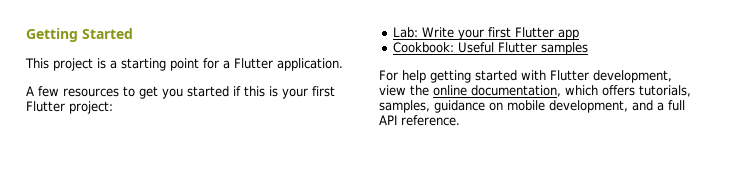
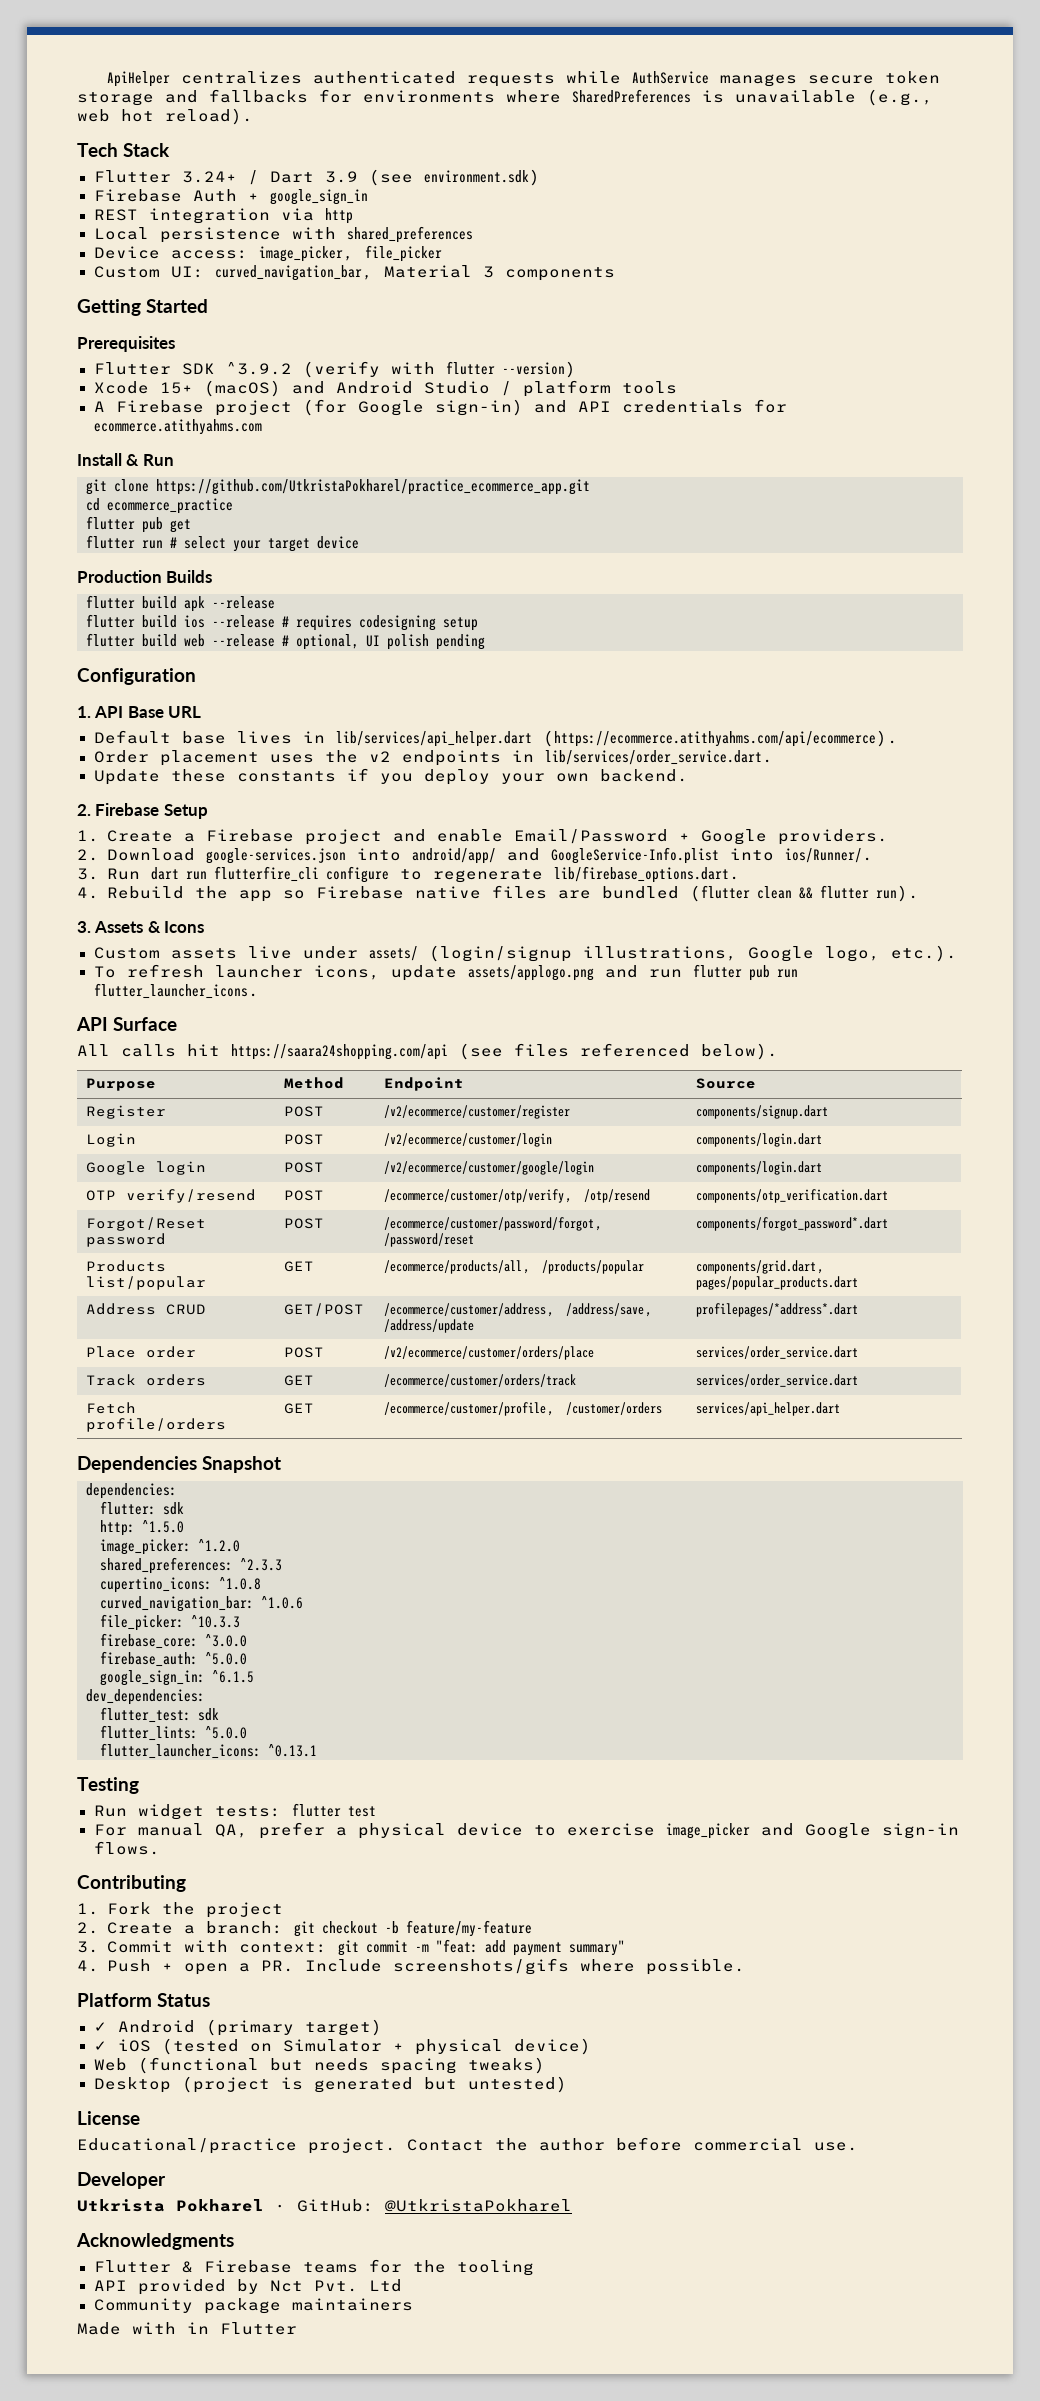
[26,28,133,42] [25,58,343,71] [26,86,335,99] [26,101,113,114] [392,27,579,40] [392,42,588,55] [379,70,672,83] [379,85,691,97] [379,100,685,113] [379,115,460,126] Getting Started // This project is a starting point for a Flutter application. // A few resources to get you started if this is your first Flutter project: // Lab: Write your first Flutter app // Cookbook: Useful Flutter samples // For help getting started with Flutter development, view the online documentation, which offers tutorials, samples, guidance on mobile development, and a full API reference. -> [106,71,940,87] [77,89,933,106] [77,108,253,125] [77,143,170,157] [93,169,540,186] [93,189,368,205] [93,208,353,224] [93,226,473,243] [93,245,442,262] [93,265,615,281] [77,299,208,316] [77,336,175,352] [93,361,576,378] [93,380,677,397] [93,399,787,416] [93,419,262,435] [77,453,174,466] [86,479,590,495] [86,498,233,514] [86,516,191,533] [86,535,359,552] [77,570,213,583] [86,595,275,612] [86,614,478,631] [86,633,485,650] [77,668,196,685] [77,706,202,718] [93,730,898,747] [93,750,773,766] [93,768,688,785] [77,803,208,819] [77,829,888,845] [77,847,873,864] [77,866,740,883] [77,885,919,902] [77,921,205,933] [93,945,957,962] [93,964,798,981] [93,983,259,999] [76,1017,177,1031] [77,1043,778,1060] [86,1078,157,1091] [284,1077,345,1089] [384,1077,465,1091] [696,1078,757,1089] [86,1105,167,1119] [284,1106,325,1117] [384,1105,571,1119] [696,1105,829,1119] [86,1133,137,1147] [284,1134,325,1145] [384,1133,553,1147] [696,1133,823,1147] [86,1161,207,1175] [284,1162,325,1173] [384,1161,595,1175] [696,1161,823,1175] [86,1189,257,1203] [284,1190,325,1201] [384,1189,651,1203] [696,1189,889,1203] [86,1217,207,1231] [86,1233,167,1247] [284,1218,325,1229] [384,1217,605,1231] [384,1233,475,1247] [696,1217,889,1231] [86,1260,167,1272] [86,1276,207,1290] [284,1261,315,1272] [384,1260,645,1274] [696,1260,827,1274] [696,1276,859,1290] [86,1303,207,1315] [284,1303,365,1316] [384,1303,655,1317] [384,1319,475,1333] [696,1303,859,1317] [86,1346,197,1358] [284,1347,325,1358] [384,1346,595,1360] [696,1346,859,1359] [86,1374,207,1386] [284,1375,315,1386] [384,1374,577,1387] [696,1374,859,1387] [86,1402,137,1414] [86,1418,227,1432] [284,1403,315,1414] [384,1402,663,1416] [696,1402,841,1416] [77,1456,281,1473] [86,1483,177,1499] [100,1501,184,1515] [100,1520,184,1536] [100,1539,240,1555] [100,1557,282,1574] [100,1577,261,1593] [100,1596,303,1612] [100,1614,240,1631] [100,1633,247,1649] [100,1651,247,1667] [100,1670,254,1686] [86,1689,205,1705] [100,1707,219,1723] [100,1725,247,1741] [100,1743,317,1759] [77,1777,139,1794] [93,1803,376,1820] [93,1822,959,1839] [93,1841,160,1855] [77,1875,186,1892] [77,1902,283,1918] [77,1920,532,1937] [77,1939,625,1956] [77,1958,745,1975] [77,1993,210,2007] [93,2019,382,2036] [93,2038,591,2055] [93,2057,545,2074] [93,2076,567,2093] [77,2111,140,2125] [77,2137,858,2154] [77,2172,166,2189] [77,2199,572,2212] [76,2233,234,2250] [93,2259,534,2276] [93,2279,402,2295] [93,2298,413,2314] [77,2322,297,2335] ApiHelper centralizes authenticated requests while AuthService manages secure token storage and fallbacks for environments where SharedPreferences is unavailable (e.g., web hot reload). // Tech Stack // Flutter 3.24+ / Dart 3.9 (see environment.sdk) // Firebase Auth + google_sign_in // REST integration via http // Local persistence with shared_preferences // Device access: image_picker, file_picker // Custom UI: curved_navigation_bar, Material 3 components // Getting Started // Prerequisites // Flutter SDK ^3.9.2 (verify with flutter --version) // Xcode 15+ (macOS) and Android Studio / platform tools // A Firebase project (for Google sign-in) and API credentials for ecommerce.atithyahms.com // Install & Run // git clone https://github.com/UtkristaPokharel/practice_ecommerce_app.git // cd ecommerce_practice // flutter pub get // flutter run # select your target device // Production Builds // flutter build apk --release // flutter build ios --release # requires codesigning setup // flutter build web --release # optional, UI polish pending // Configuration // 1. API Base URL // Default base lives in lib/services/api_helper.dart (https://ecommerce.atithyahms.com/api/ecommerce). // Order placement uses the v2 endpoints in lib/services/order_service.dart. // Update these constants if you deploy your own backend. // 2. Firebase Setup // 1. Create a Firebase project and enable Email/Password + Google providers. // 2. Download google-services.json into android/app/ and GoogleService-Info.plist into ios/Runner/. // 3. Run dart run flutterfire_cli configure to regenerate lib/firebase_options.dart. // 4. Rebuild the app so Firebase native files are bundled (flutter clean && flutter run). // 3. Assets & Icons // Custom assets live under assets/ (login/signup illustrations, Google logo, etc.). // To refresh launcher icons, update assets/applogo.png and run flutter pub run flutter_launcher_icons. // API Surface // All calls hit https://saara24shopping.com/api (see files referenced below). // Purpose | Method | Endpoint | Source // Register | POST | /v2/ecommerce/customer/register | components/signup.dart // Login | POST | /v2/ecommerce/customer/login | components/login.dart // Google login | POST | /v2/ecommerce/customer/google/login | components/login.dart // OTP verify/resend | POST | /ecommerce/customer/otp/verify, /otp/resend | components/otp_verification.dart // Forgot/Reset password | POST | /ecommerce/customer/password/forgot, /password/reset | components/forgot_password*.dart // Products list/popular | GET | /ecommerce/products/all, /products/popular | components/grid.dart, pages/popular_products.dart // Address CRUD | GET/POST | /ecommerce/customer/address, /address/save, /address/update | profilepages/*address*.dart // Place order | POST | /v2/ecommerce/customer/orders/place | services/order_service.dart // Track orders | GET | /ecommerce/customer/orders/track | services/order_service.dart // Fetch profile/orders | GET | /ecommerce/customer/profile, /customer/orders | services/api_helper.dart // Dependencies Snapshot // dependencies: // flutter: sdk // http: ^1.5.0 // image_picker: ^1.2.0 // shared_preferences: ^2.3.3 // cupertino_icons: ^1.0.8 // curved_navigation_bar: ^1.0.6 // file_picker: ^10.3.3 // firebase_core: ^3.0.0 // firebase_auth: ^5.0.0 // google_sign_in: ^6.1.5 // dev_dependencies: // flutter_test: sdk // flutter_lints: ^5.0.0 // flutter_launcher_icons: ^0.13.1 // Testing // Run widget tests: flutter test // For manual QA, prefer a physical device to exercise image_picker and Google sign-in flows. // Contributing // 1. Fork the project // 2. Create a branch: git checkout -b feature/my-feature // 3. Commit with context: git commit -m "feat: add payment summary" // 4. Push + open a PR. Include screenshots/gifs where possible. // Platform Status // ✓ Android (primary target) // ✓ iOS (tested on Simulator + physical device) // Web (functional but needs spacing tweaks) // Desktop (project is generated but untested) // License // Educational/practice project. Contact the author before commercial use. // Developer // Utkrista Pokharel · GitHub: @UtkristaPokharel // Acknowledgments // Flutter & Firebase teams for the tooling // API provided by Nct Pvt. Ltd // Community package maintainers // Made with in Flutter

